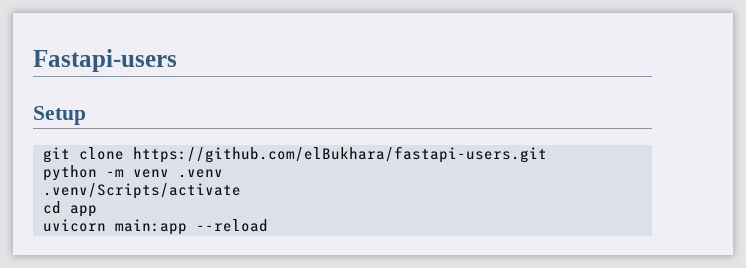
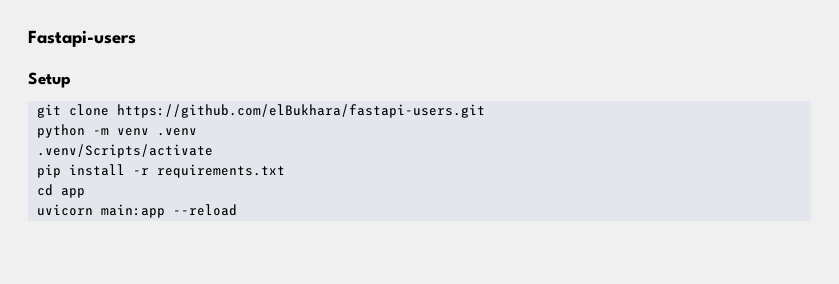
(241, 191) none -> [36,164,285,178] // pip install -r requirements.txt

